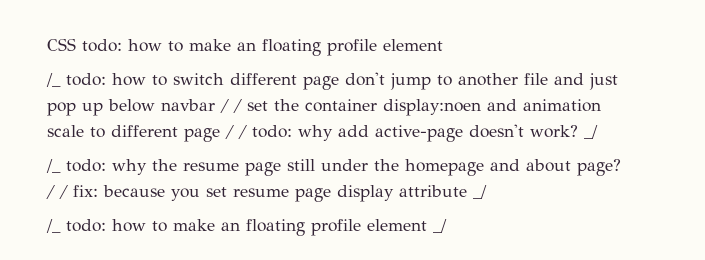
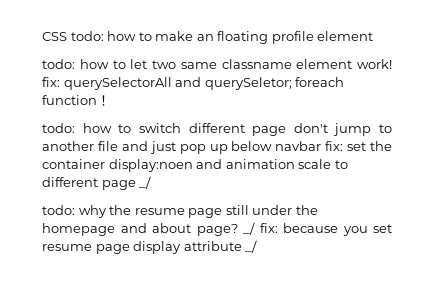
[46,73,61,87] /_ -> [42,59,392,69] [42,77,345,90] [42,95,110,106] todo: how to let two same classname element work! fix: querySelectorAll and querySeletor; foreach function！ //
[220,99,242,113] / / -> [325,141,344,151] fix:
[225,124,598,142] [46,159,61,173] / / todo: why add active-page doesn't work? _/ // /_ -> [139,176,152,189] _/ //
[46,185,68,199] / / -> [243,222,255,235] _/
[46,219,447,236] // /_ todo: how to make an floating profile element _/ -> (258, 246) none

